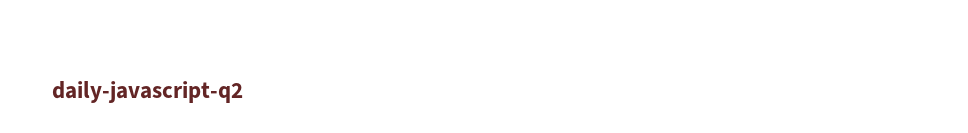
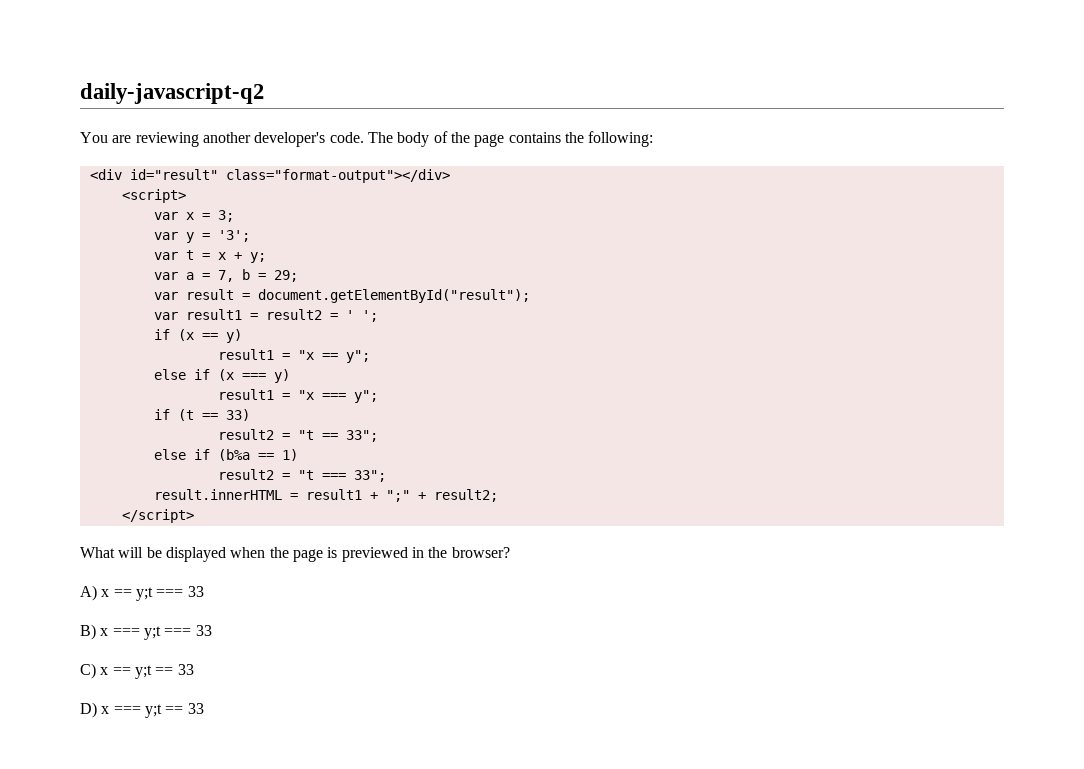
(243, 92) none -> [80,131,654,147] [89,169,450,183] [121,189,186,203] [153,210,234,222] [153,230,250,243] [153,250,266,263] [153,269,298,282] [153,289,530,303] [153,309,378,322] [153,329,242,343] [217,349,370,363] [153,369,290,383] [217,389,378,403] [153,409,250,421] [217,429,378,442] [153,449,298,461] [217,469,386,482] [153,489,498,502] [121,509,194,523] [80,547,510,562] [80,585,204,601] [80,624,212,640] [80,663,194,679] [80,702,204,718] // You are reviewing another developer's code. The body of the page contains the following: // <div id="result" class="format-output"></div> // <script> // var x = 3; // var y = '3'; // var t = x + y; // var a = 7, b = 29; // var result = document.getElementById("result"); // var result1 = result2 = ' '; // if (x == y) // result1 = "x == y"; // else if (x === y) // result1 = "x === y"; // if (t == 33) // result2 = "t == 33"; // else if (b%a == 1) // result2 = "t === 33"; // result.innerHTML = result1 + ";" + result2; // </script> // What will be displayed when the page is previewed in the browser? // A) x == y;t === 33 // B) x === y;t === 33 // C) x == y;t == 33 // D) x === y;t == 33

